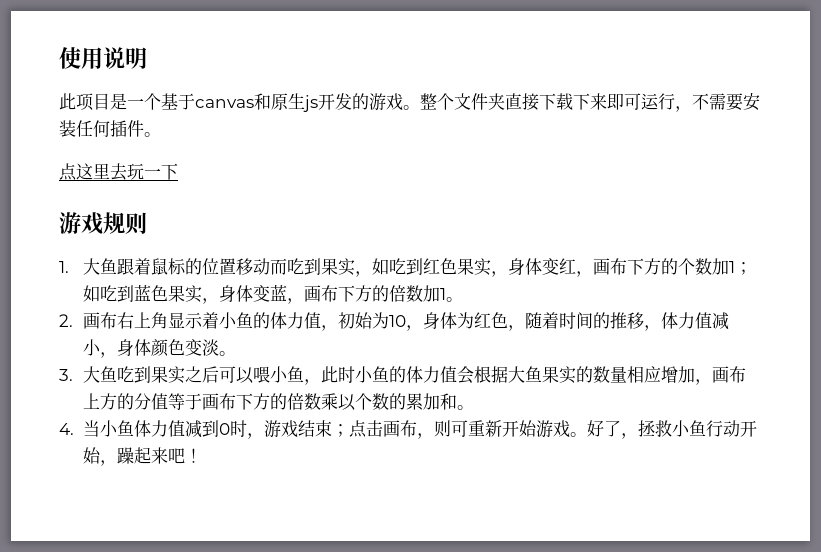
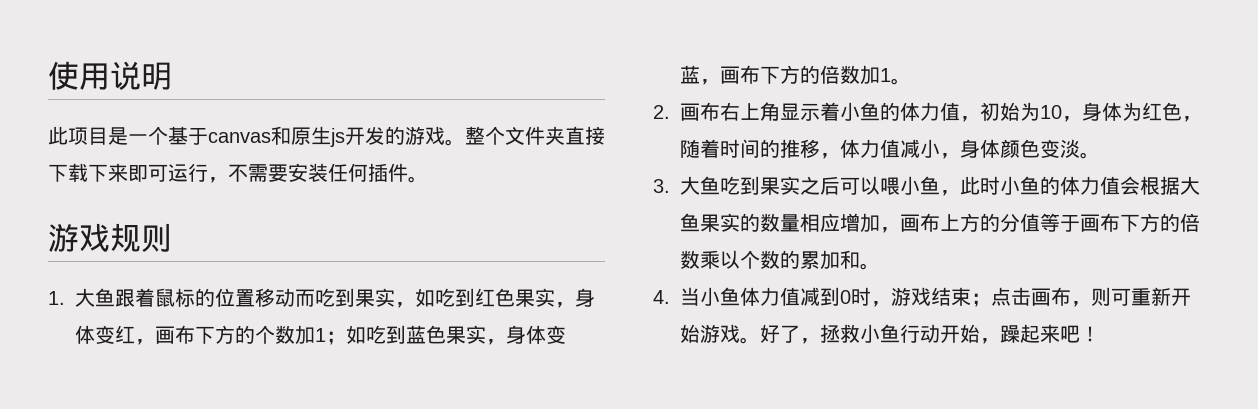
[59,163,178,181] // 点这里去玩一下 -> (428, 179) none

